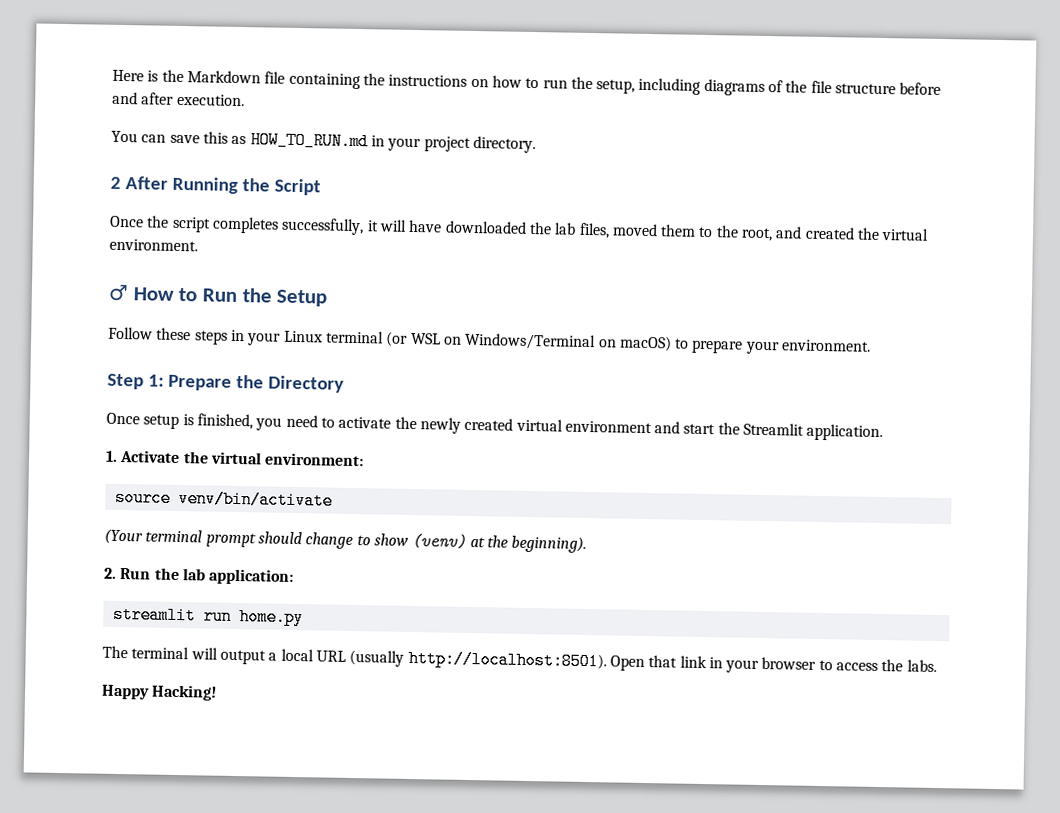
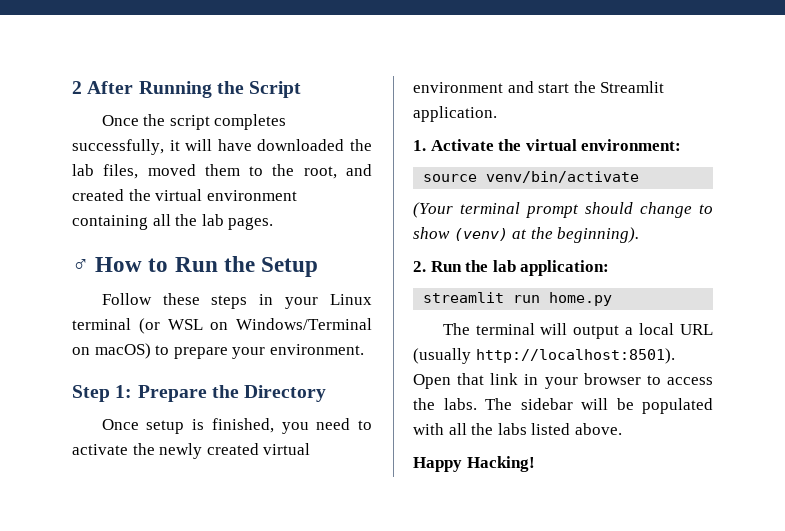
[112,69,942,96] [112,91,245,107] [111,130,536,154] Here is the Markdown file containing the instructions on how to run the setup, including diagrams of the file structure before and after execution. // You can save this as HOW_TO_RUN.md in your project directory. // -> (72, 87) none
[109,238,198,252] environment. -> [206,190,297,201] [72,214,274,230] environment containing all the lab pages.
(937, 665) none -> [485,398,713,414] [413,423,622,435] The sidebar will be populated with all the labs listed above.

